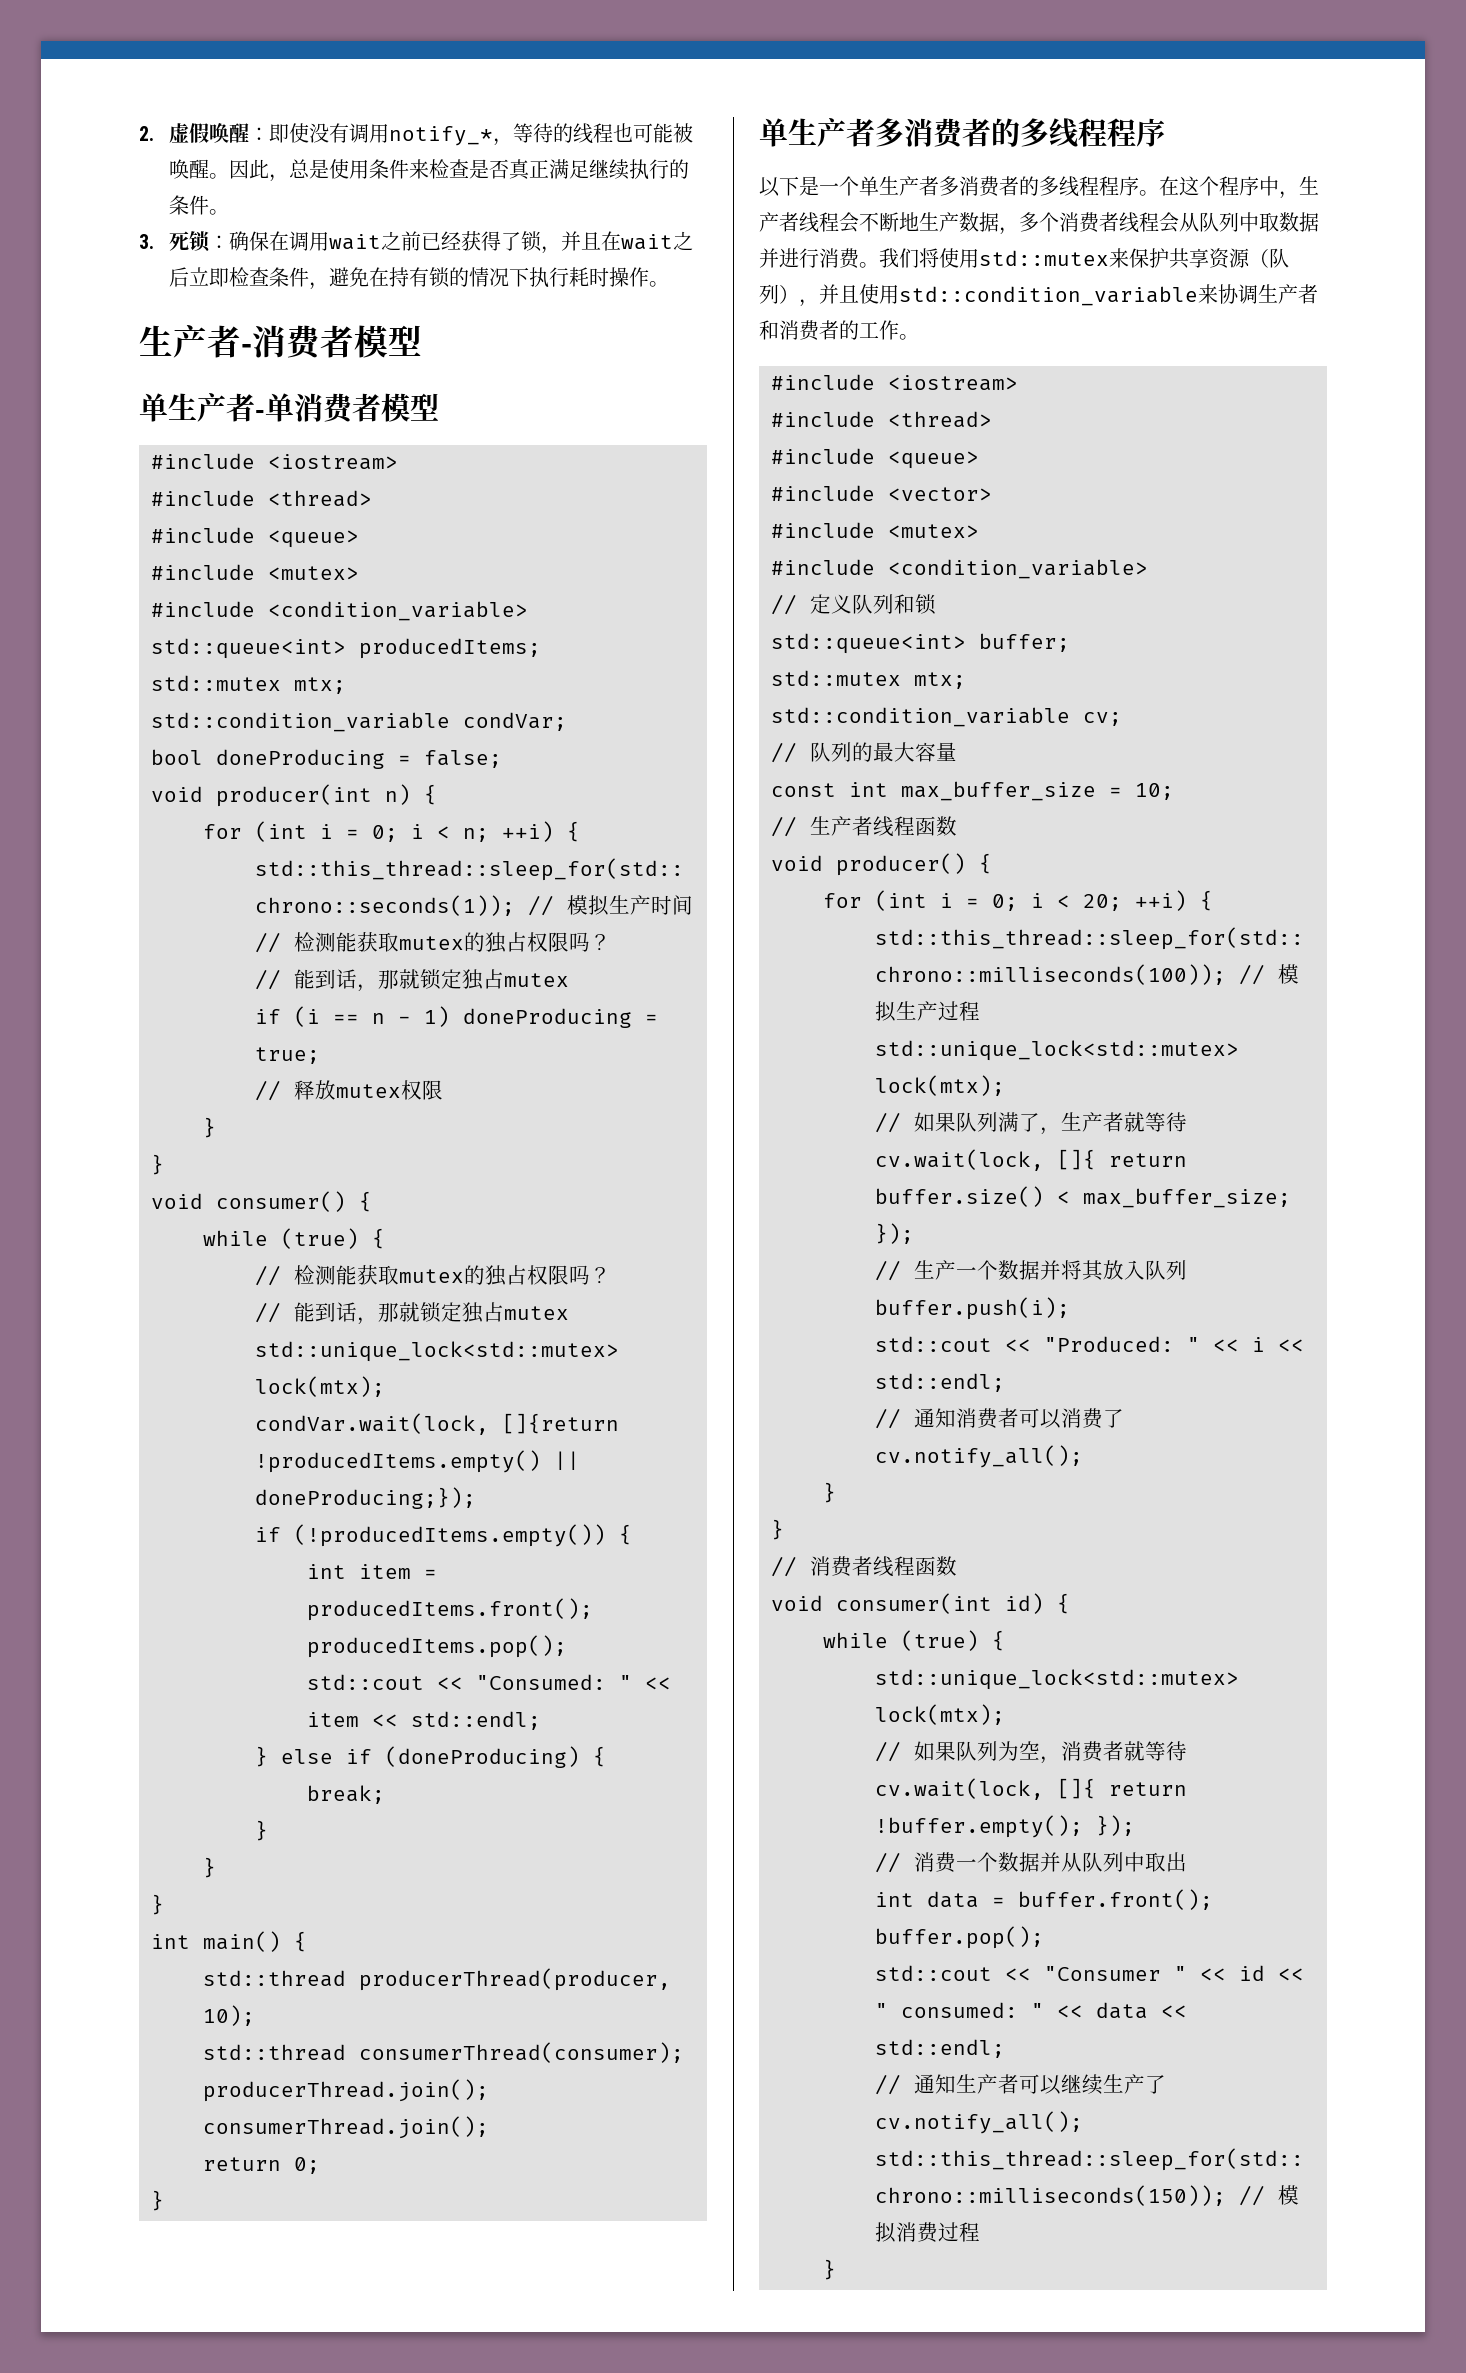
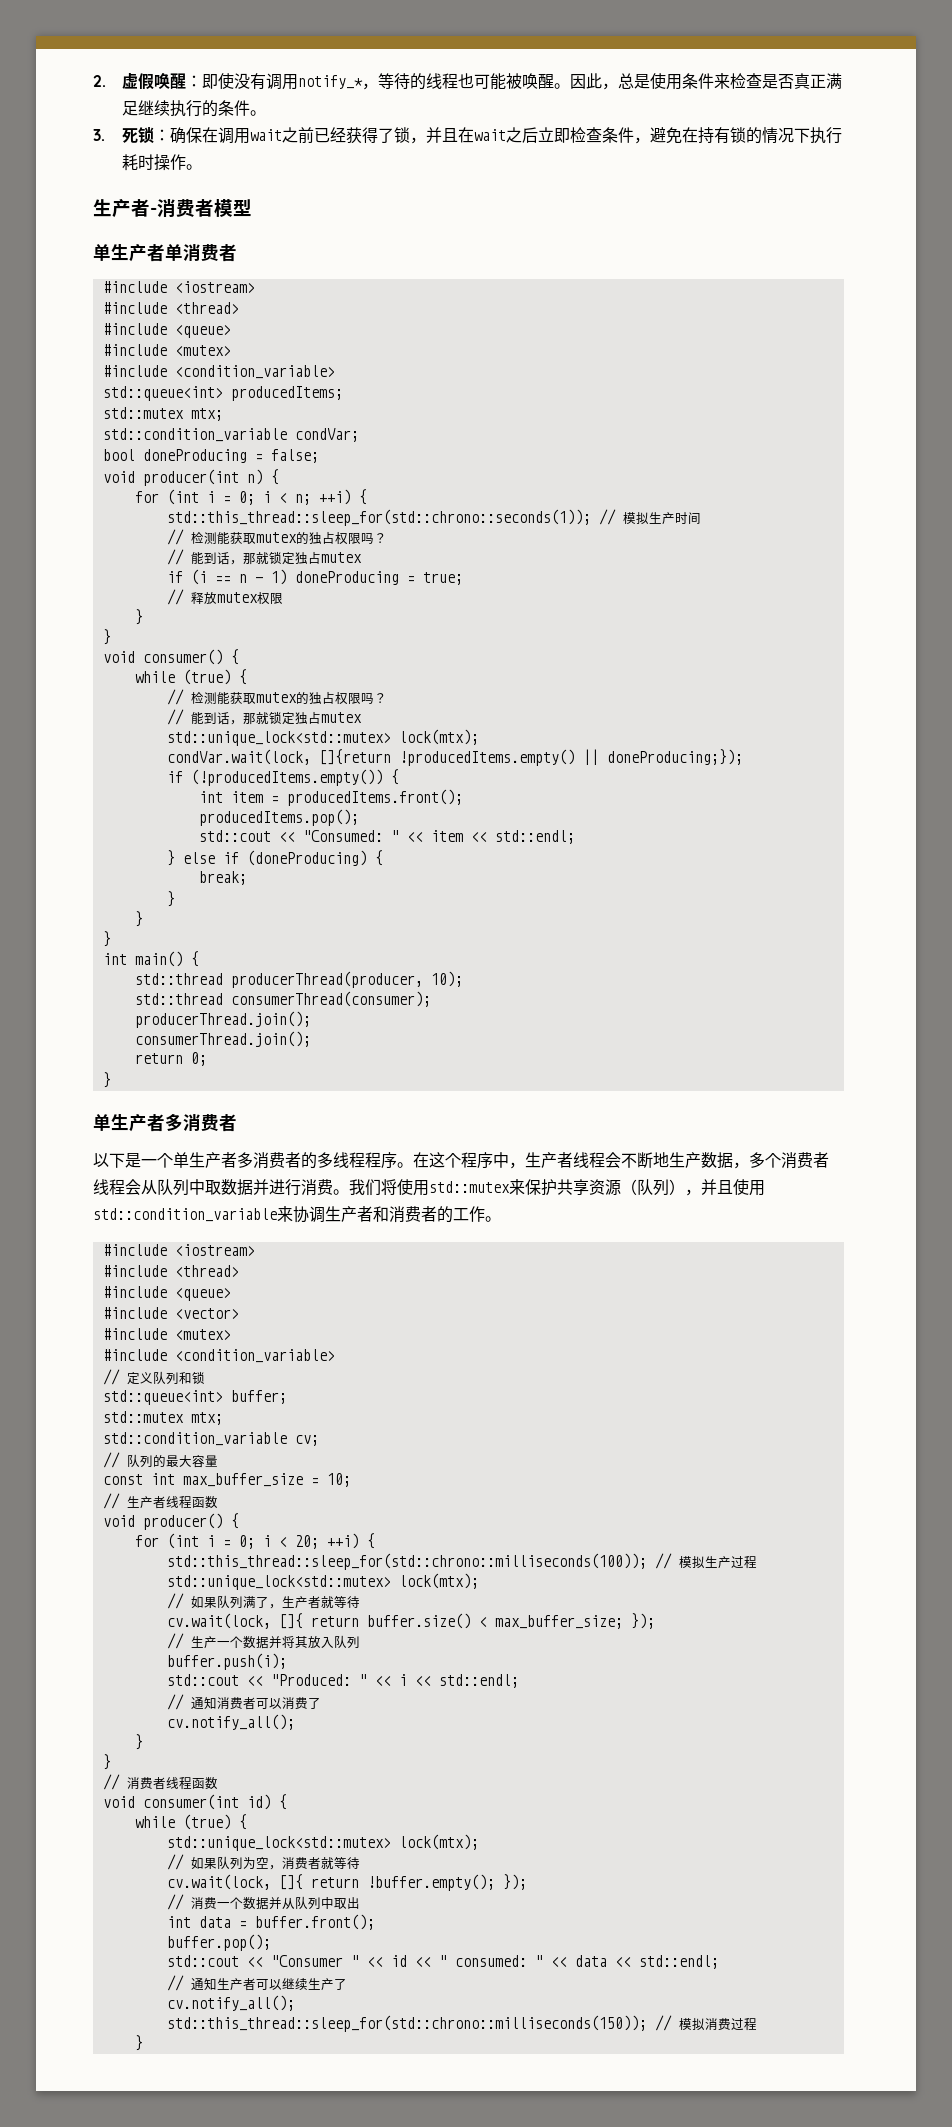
[255,410,265,419] - -> (165, 253) none
[381,393,439,422] 模型 -> (237, 253) none
[991,118,1165,148] 的多线程程序 -> (237, 1123) none

